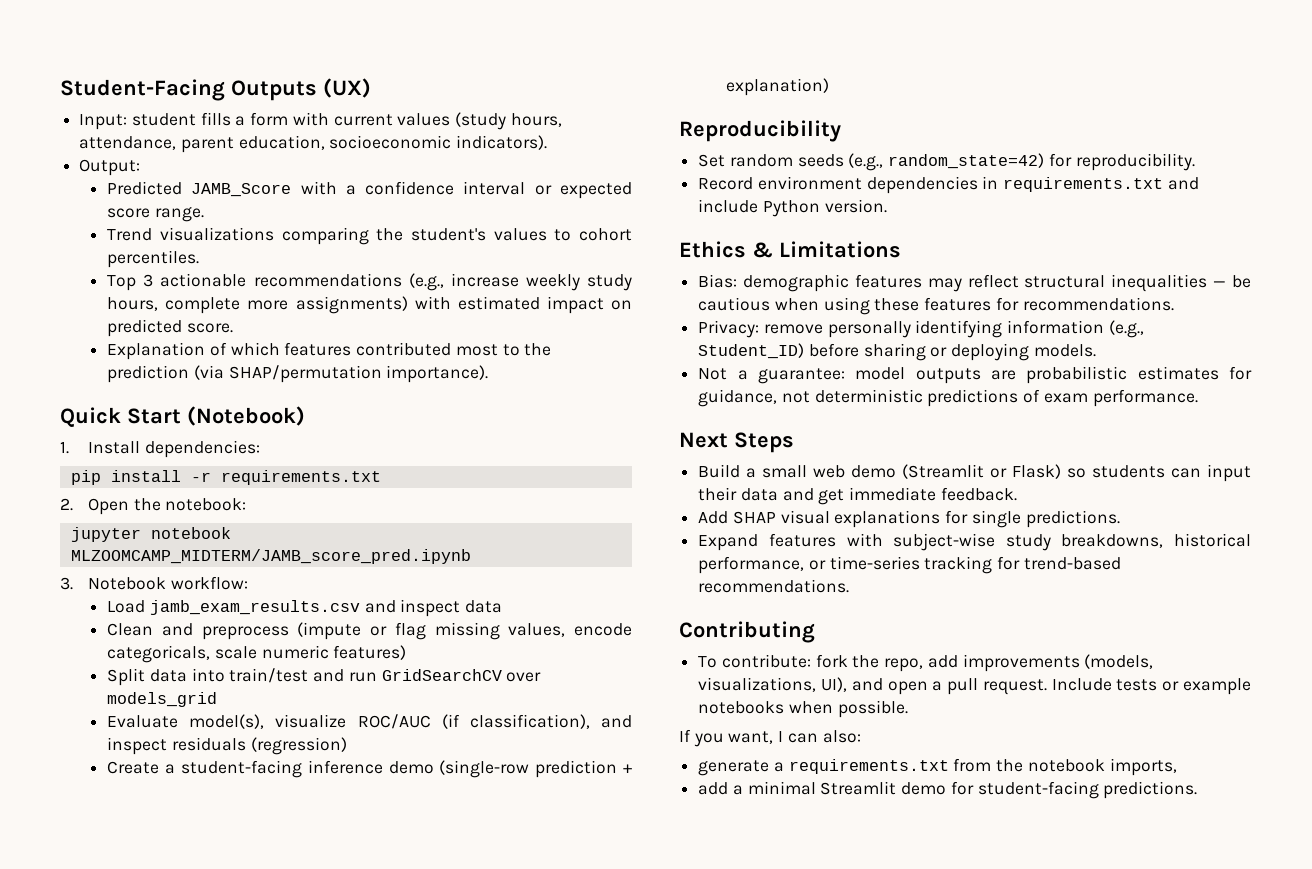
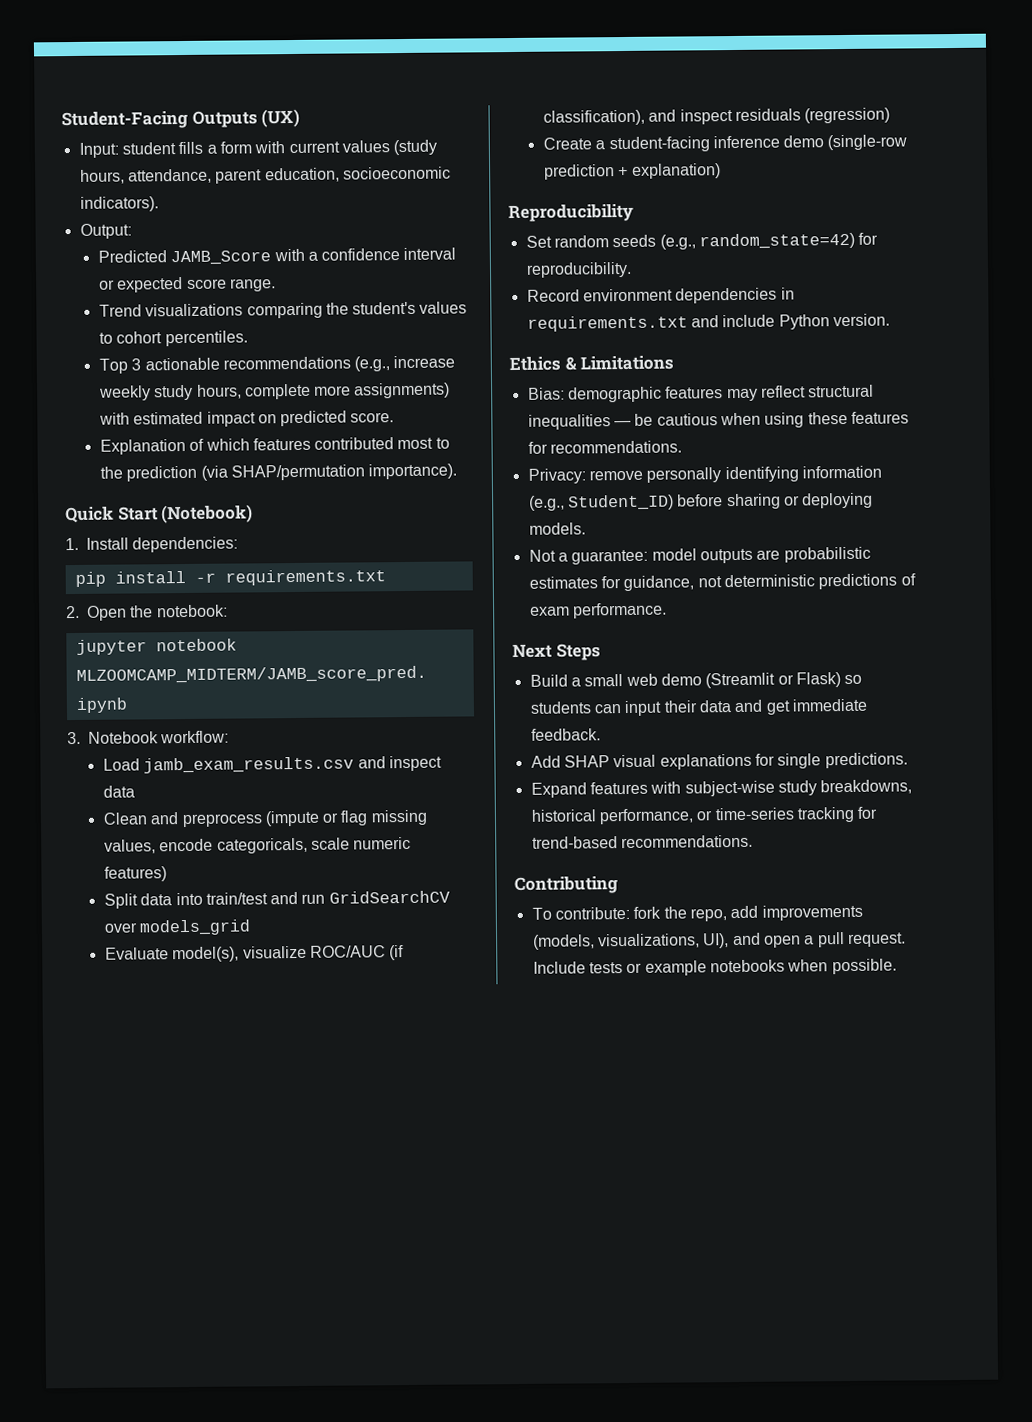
[679,729,861,747] [698,758,1177,776] [698,781,1198,799] // If you want, I can also: // generate a requirements.txt from the notebook imports, // add a minimal Streamlit demo for student-facing predictions. -> (897, 966) none

